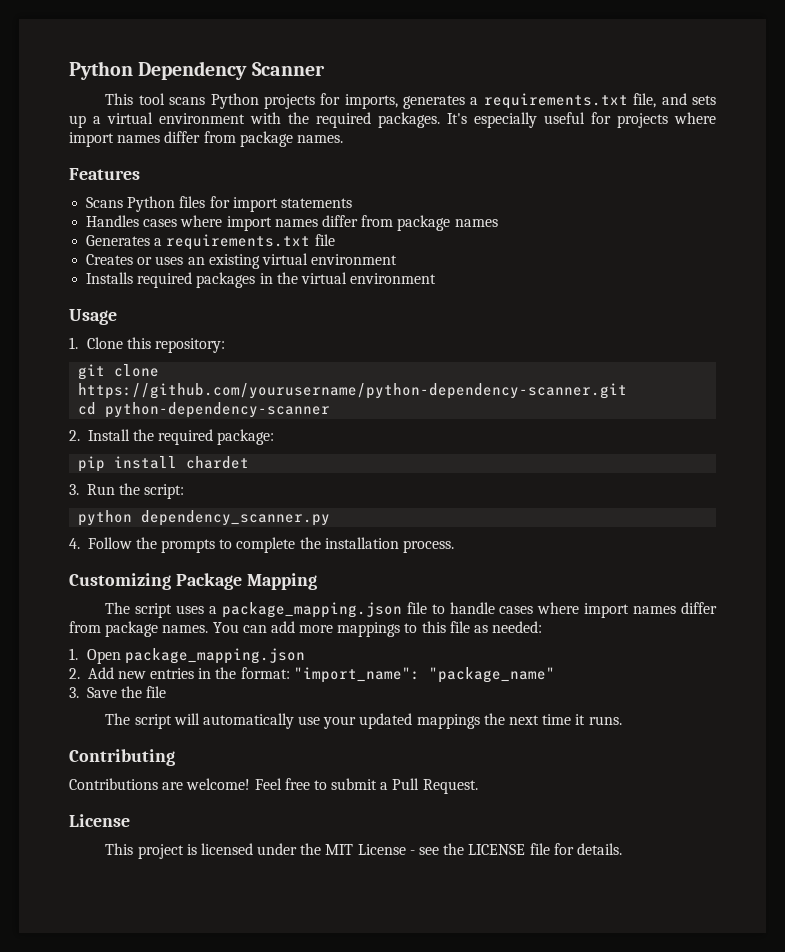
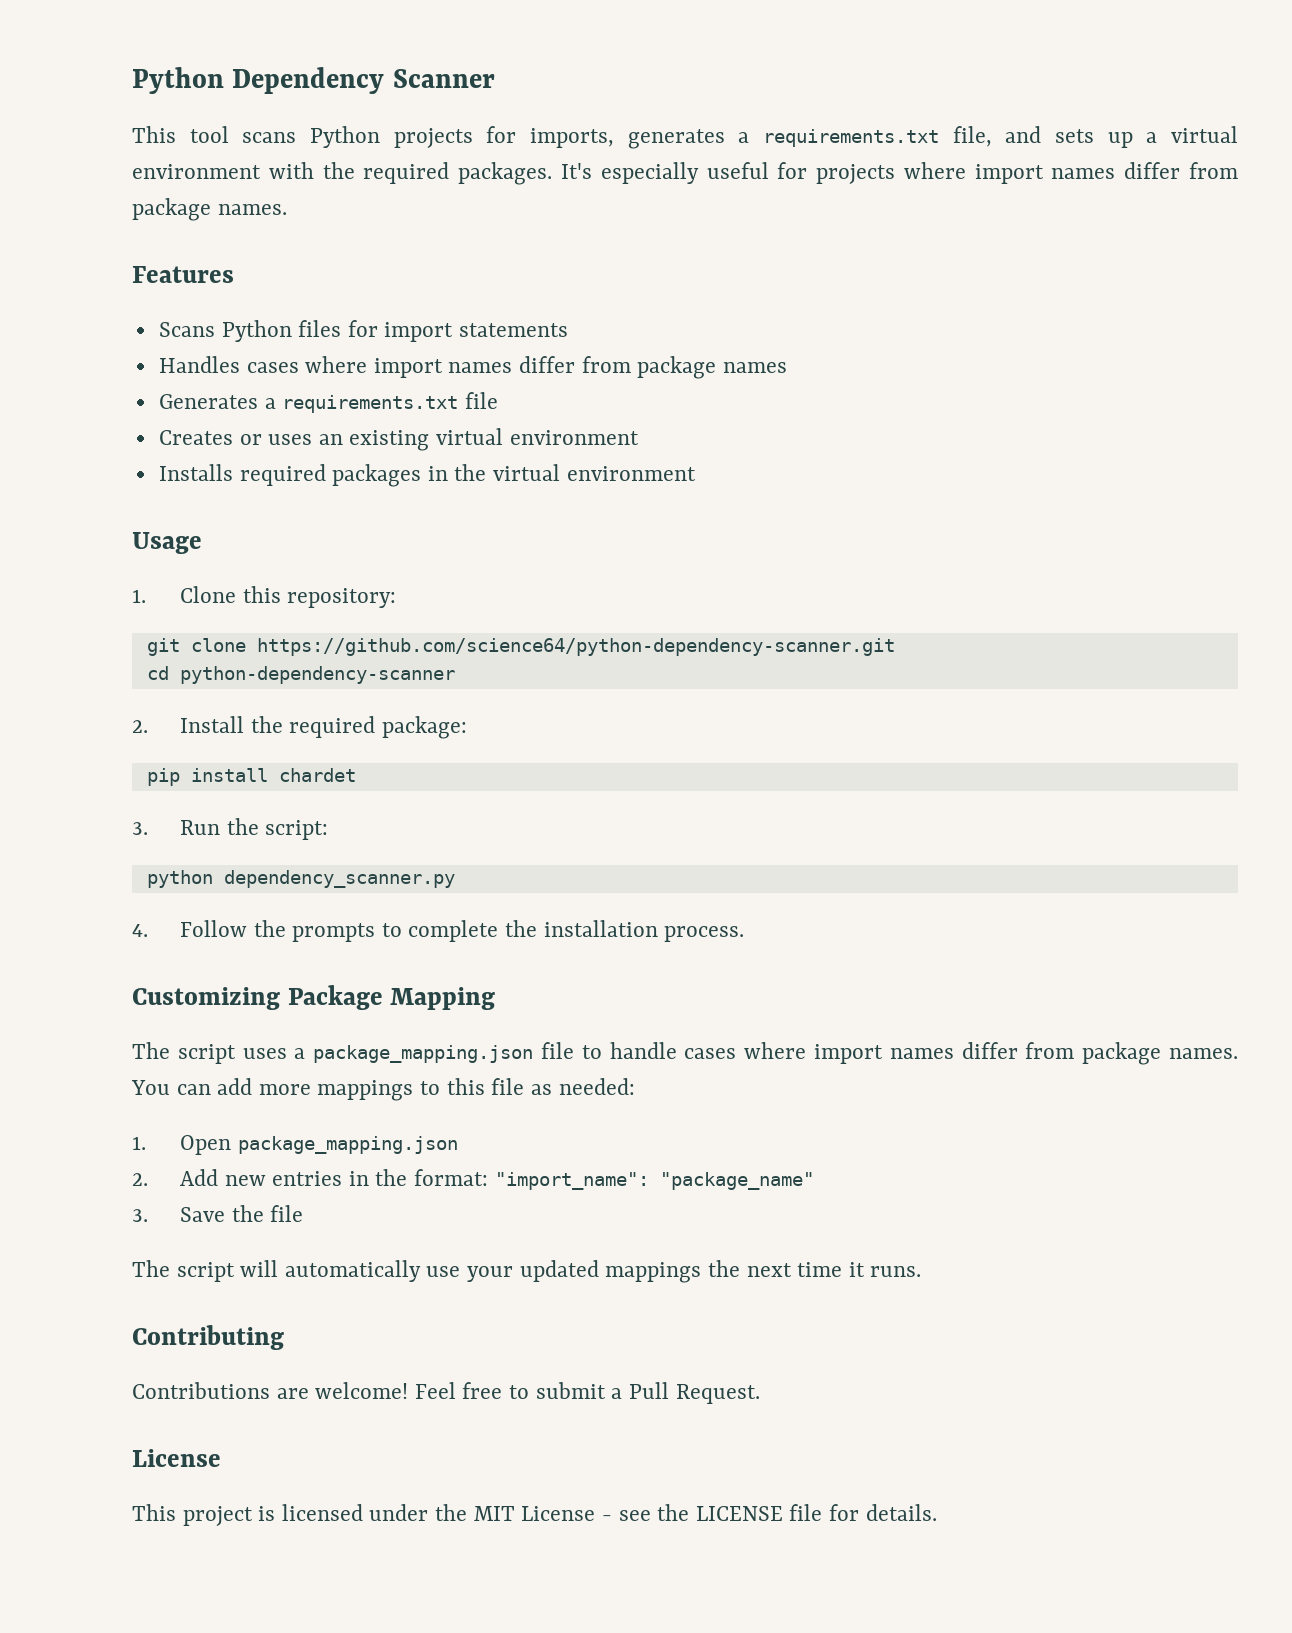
[78,383,628,399] https://github.com/yourusername/python-dependency-scanner.git -> [256,638,895,656] https://github.com/science64/python-dependency-scanner.git

